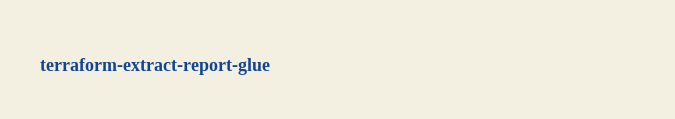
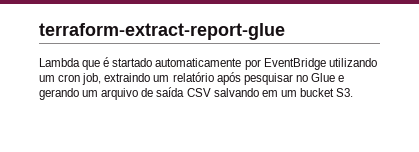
(270, 66) none -> [39,57,377,70] [39,72,345,85] [39,87,354,100] // Lambda que é startado automaticamente por EventBridge utilizando um cron job, extraindo um relatório após pesquisar no Glue e gerando um arquivo de saída CSV salvando em um bucket S3.

